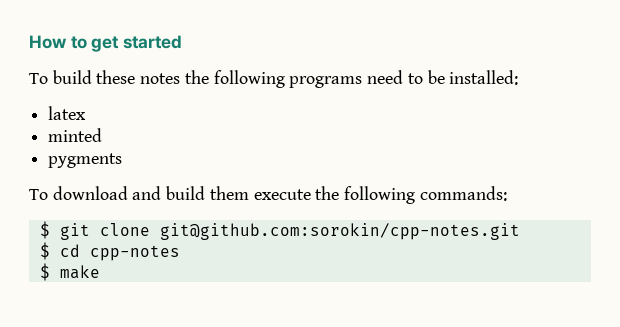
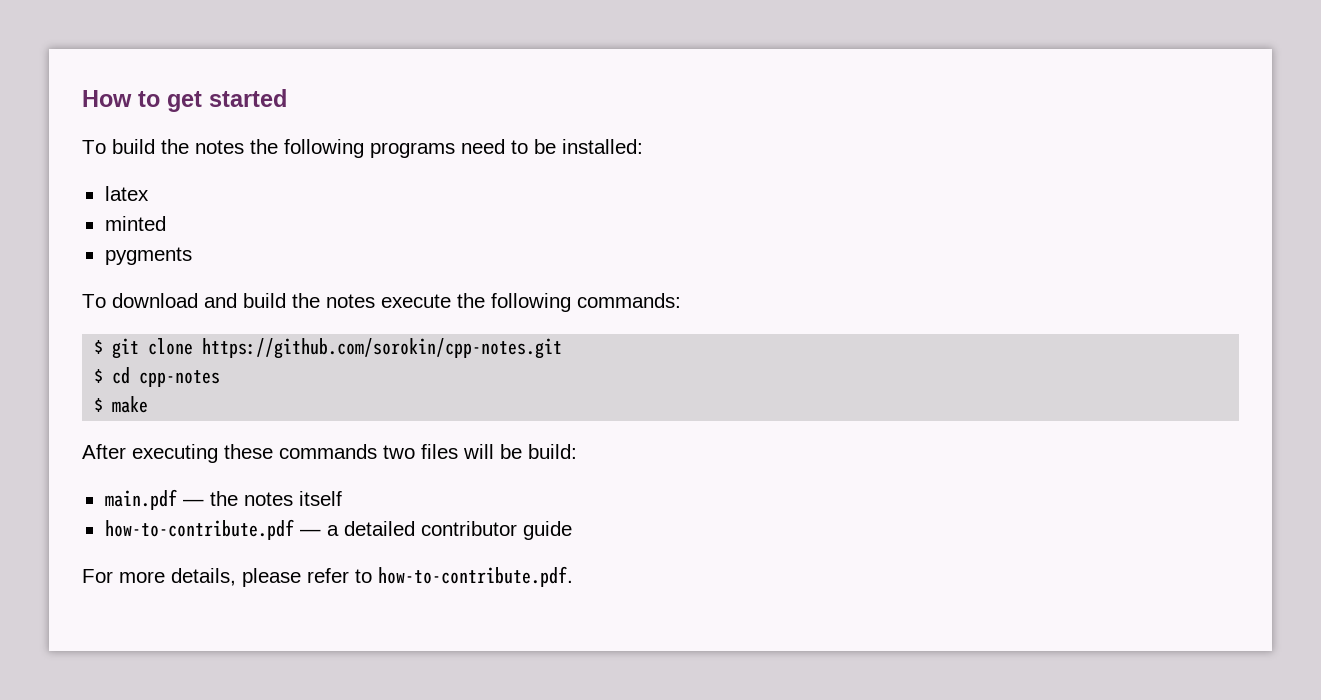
[96,70,136,84] these -> [161,139,189,154] the
[209,186,249,200] them -> [292,293,375,308] the notes
[159,223,520,240] git@github.com:sorokin/cpp-notes.git -> [202,338,563,359] https://github.com/sorokin/cpp-notes.git
(100, 272) none -> [82,444,577,463] [104,489,342,510] [104,519,572,540] [82,566,573,587] // After executing these commands two files will be build: // main.pdf — the notes itself // how-to-contribute.pdf — a detailed contributor guide // For more details, please refer to how-to-contribute.pdf.

